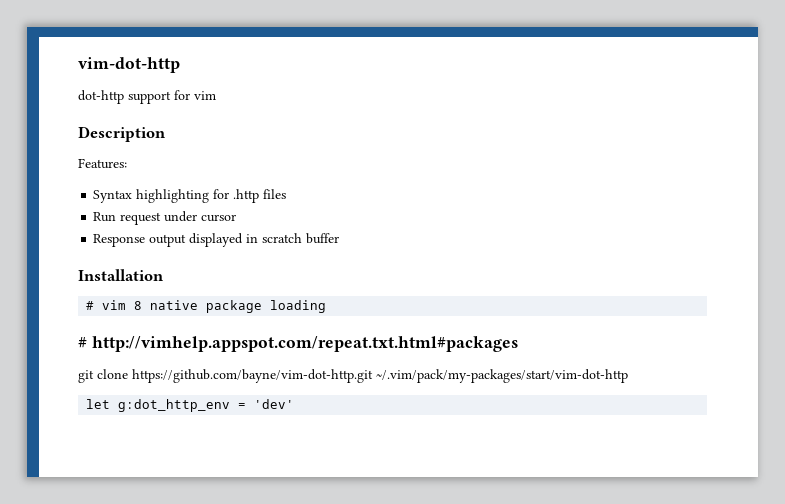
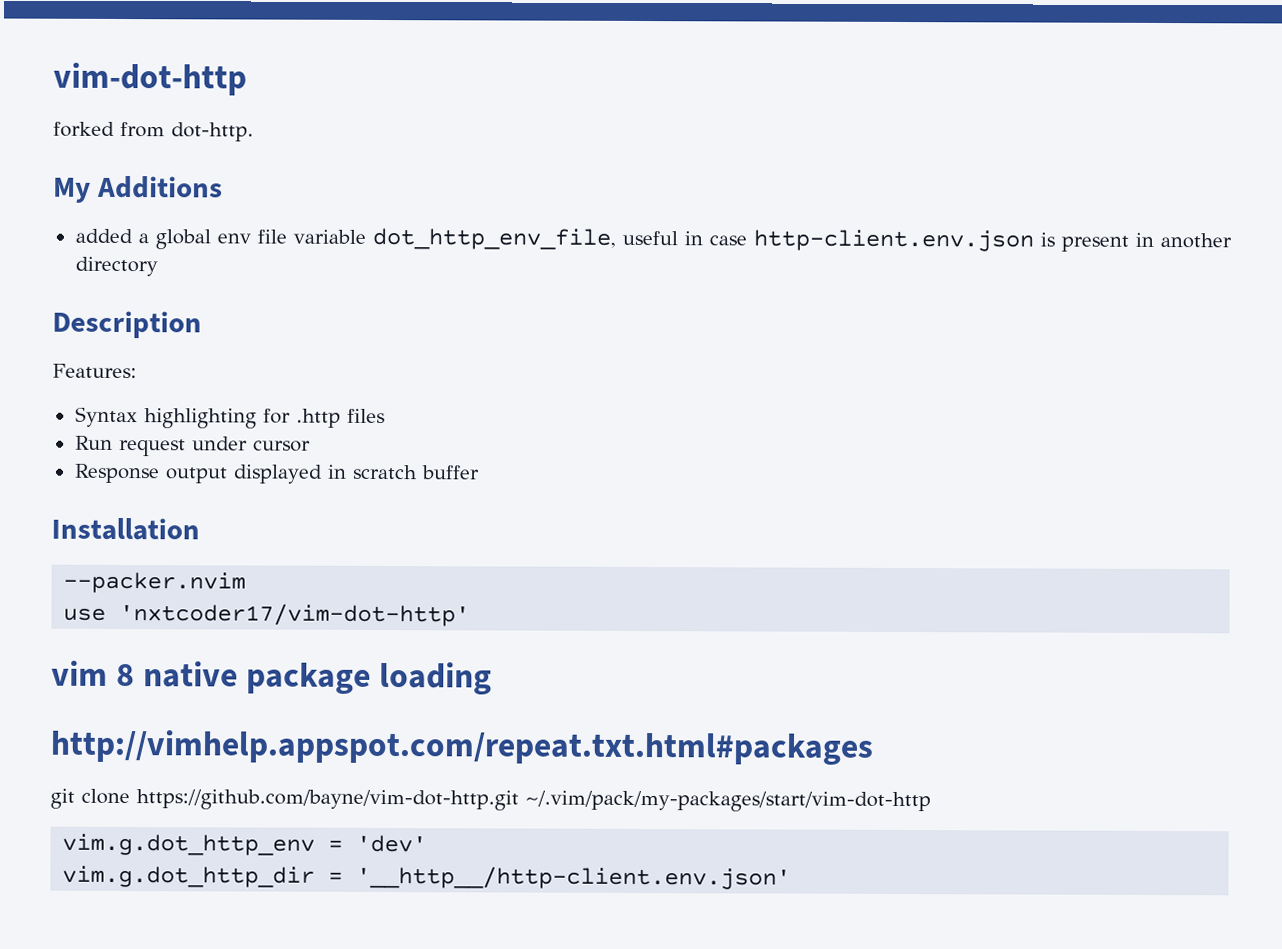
[78,90,216,104] dot-http support for vim -> [53,121,254,142] [53,175,223,203] [74,227,1232,252] [74,256,158,277] forked from dot-http. // My Additions // added a global env file variable dot_http_env_file, useful in case http-client.env.json is present in another directory
[86,301,95,310] # -> [63,571,247,594] [63,602,471,627] --packer.nvim // use 'nxtcoder17/vim-dot-http' //
[78,337,87,348] # -> (493, 678) none
[86,399,231,412] let g:dot_http_env -> [62,833,316,856] vim.g.dot_http_env
(295, 404) none -> [62,865,792,890] // vim.g.dot_http_dir = '__http__/http-client.env.json'

